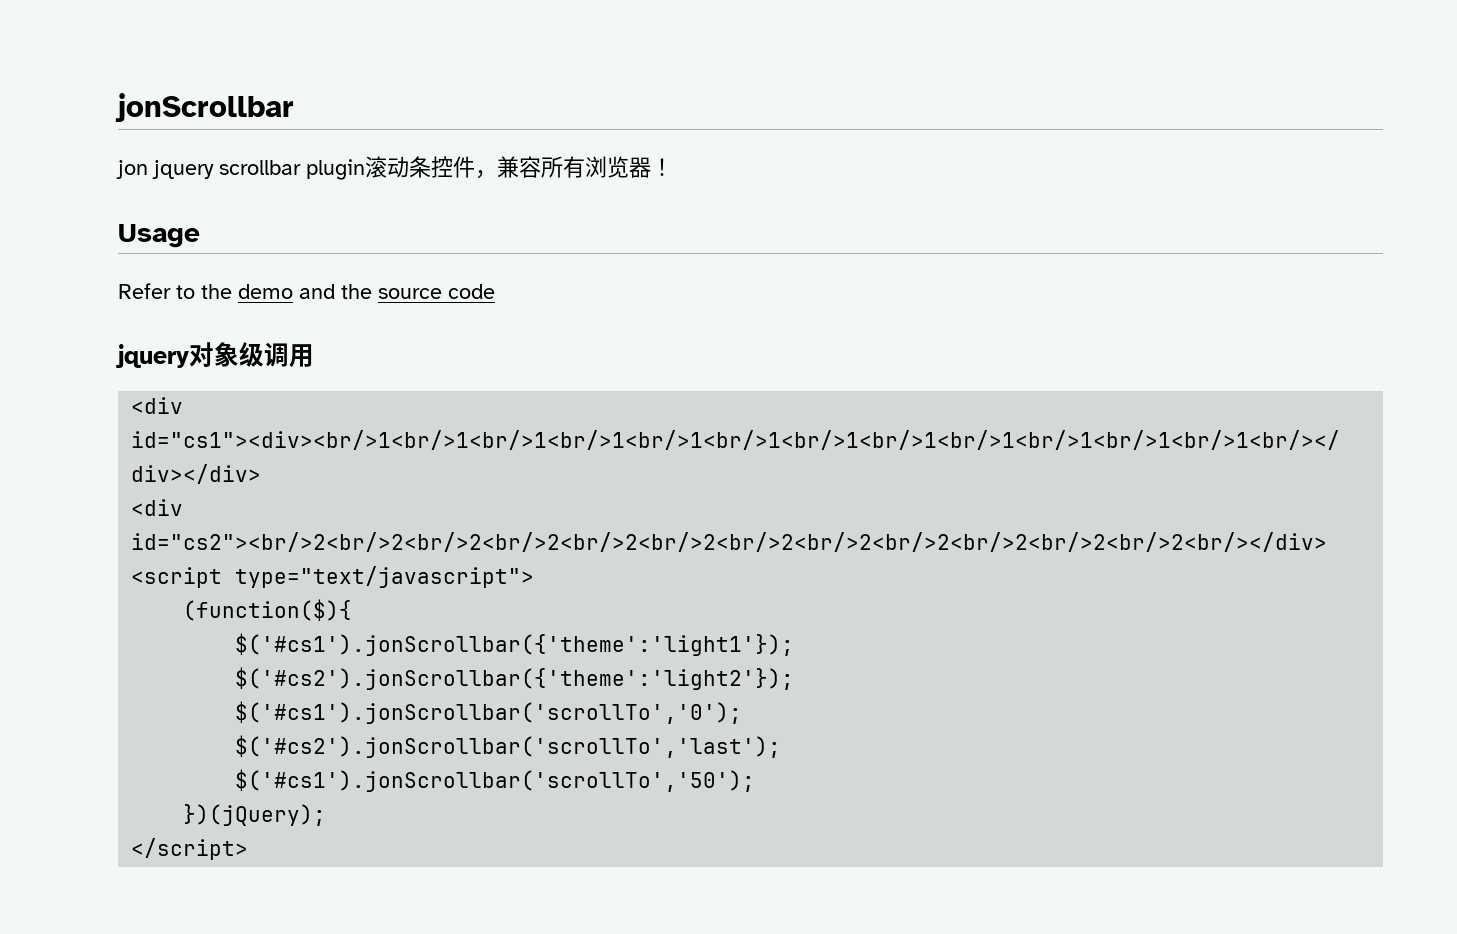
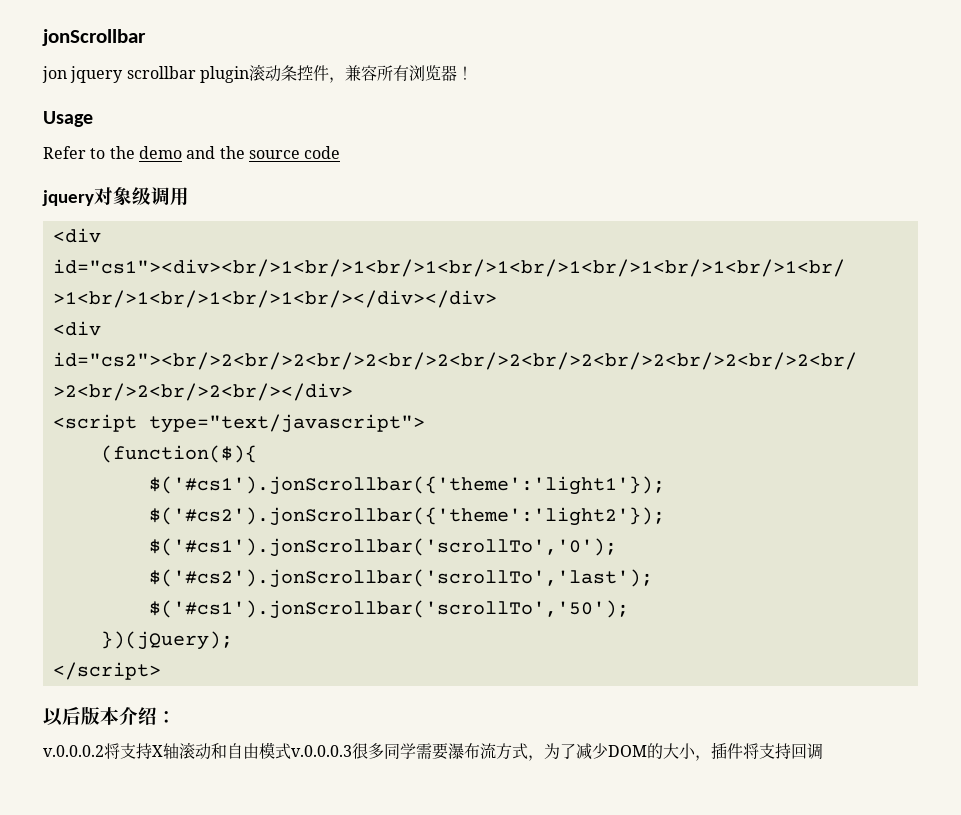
(249, 849) none -> [43,706,176,726] [43,742,823,761] // 以后版本介绍： // v.0.0.0.2将支持X轴滚动和自由模式v.0.0.0.3很多同学需要瀑布流方式，为了减少DOM的大小，插件将支持回调

